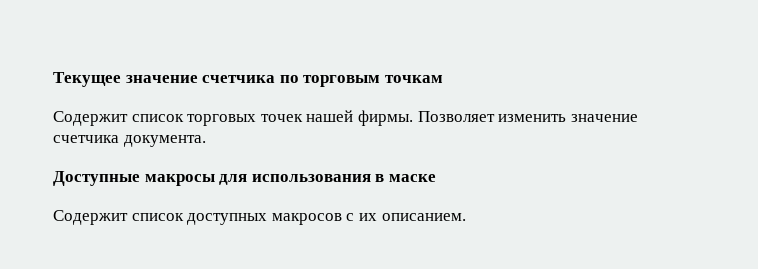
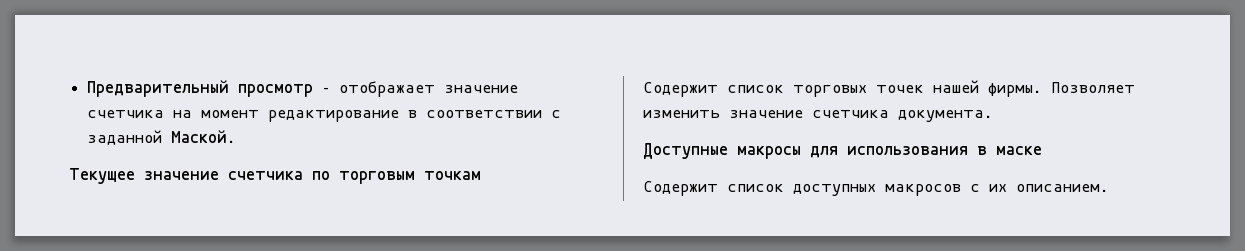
(53, 79) none -> [87,80,519,97] [87,110,562,122] [87,130,237,145] Предварительный просмотр – отображает значение счетчика на момент редактирование в соответствии с заданной Маской. //

